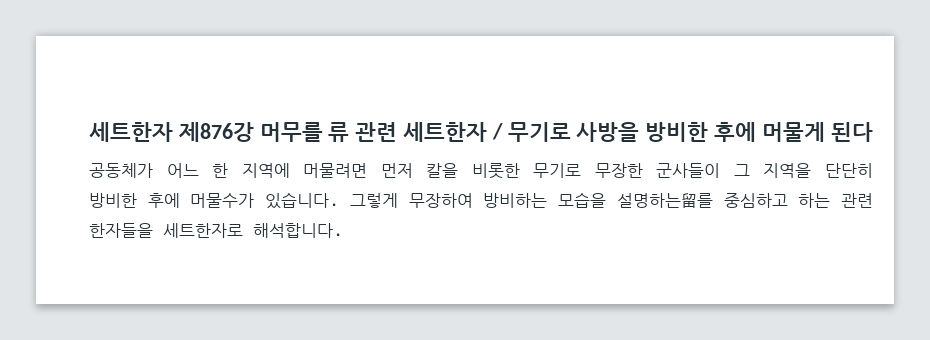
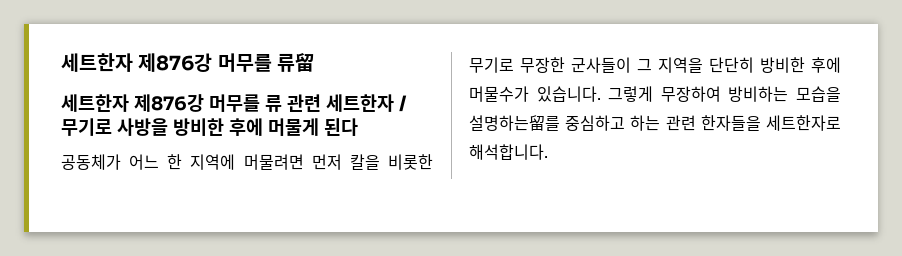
[89,122,350,142] 세트한자 제876강 머무를 류 -> [61,53,315,72] [61,94,282,112] 세트한자 제876강 머무를 류留 // 세트한자 제876강 머무를 류

